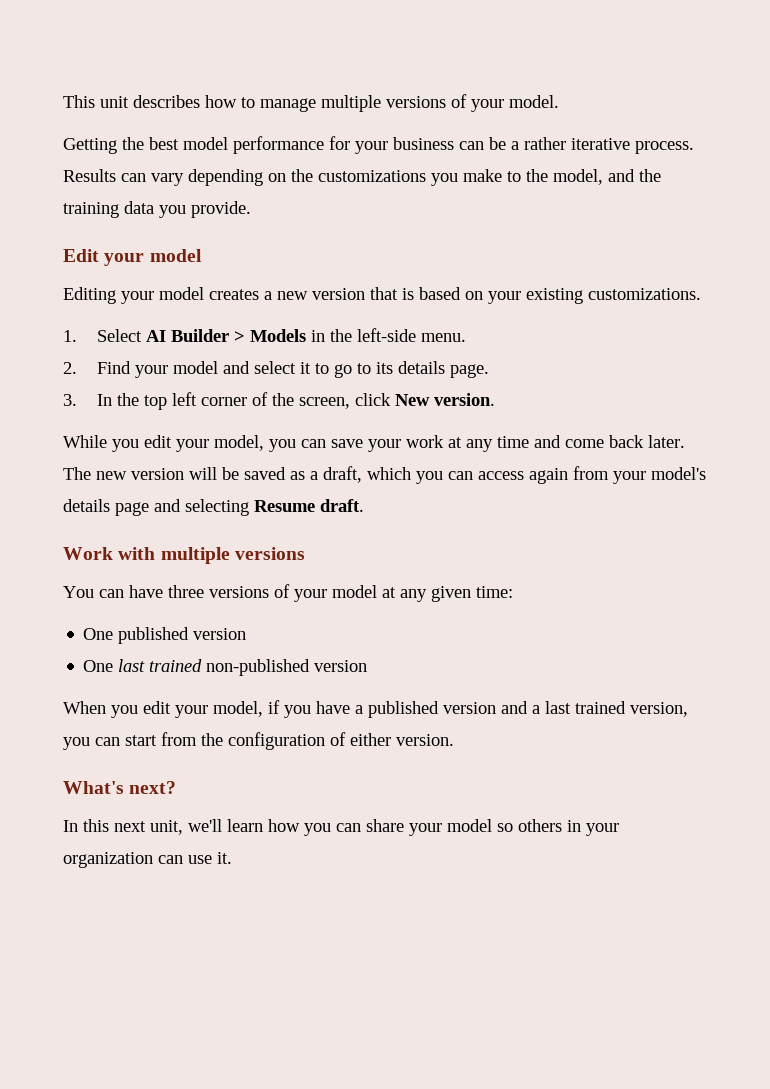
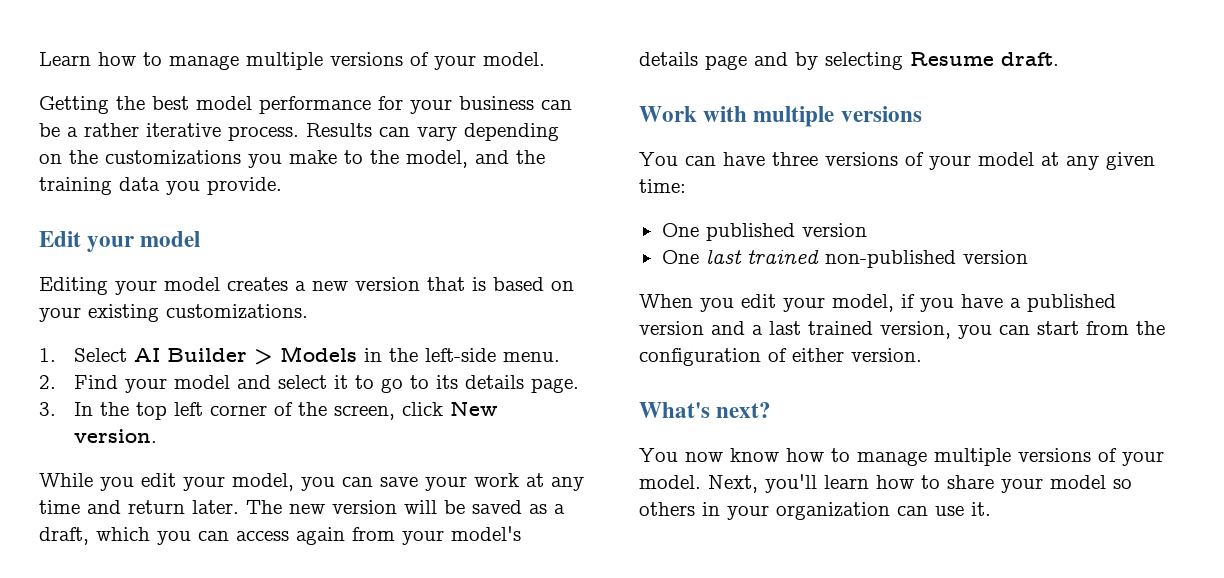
[63,95,200,108] This unit describes -> [39,52,91,66] Learn
[565,435,644,448] come back -> [128,500,185,514] return
(181, 505) none -> [795,52,818,70] by
[63,819,361,836] In this next unit, we'll learn how you can -> [639,448,1164,466] [639,474,940,493] You now know how to manage multiple versions of your model. Next, you'll learn how to

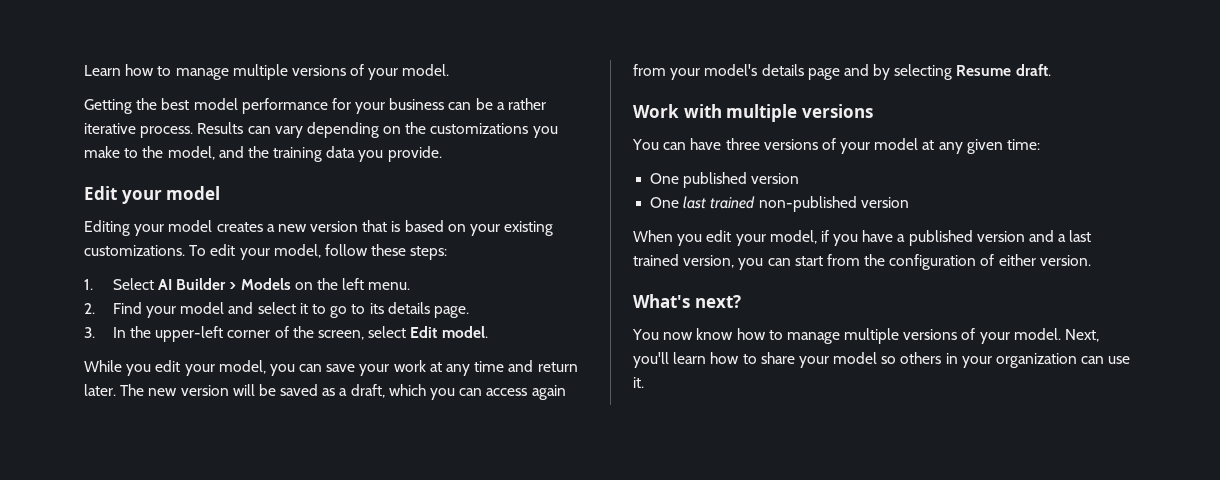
(308, 311) none -> [189,244,448,260] To edit your model, follow these steps:
[364,348,497,362] in the left-side -> [294,278,365,290] on the left
[136,402,204,420] top left -> [155,326,224,342] upper-left
[402,401,499,416] [74,429,158,443] click New version. -> [368,326,488,338] select Edit model.

